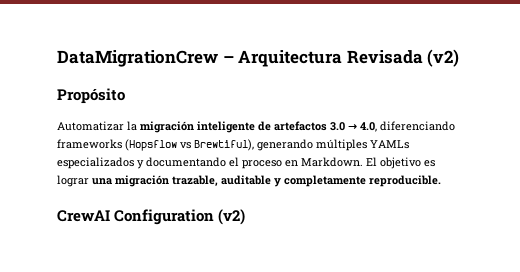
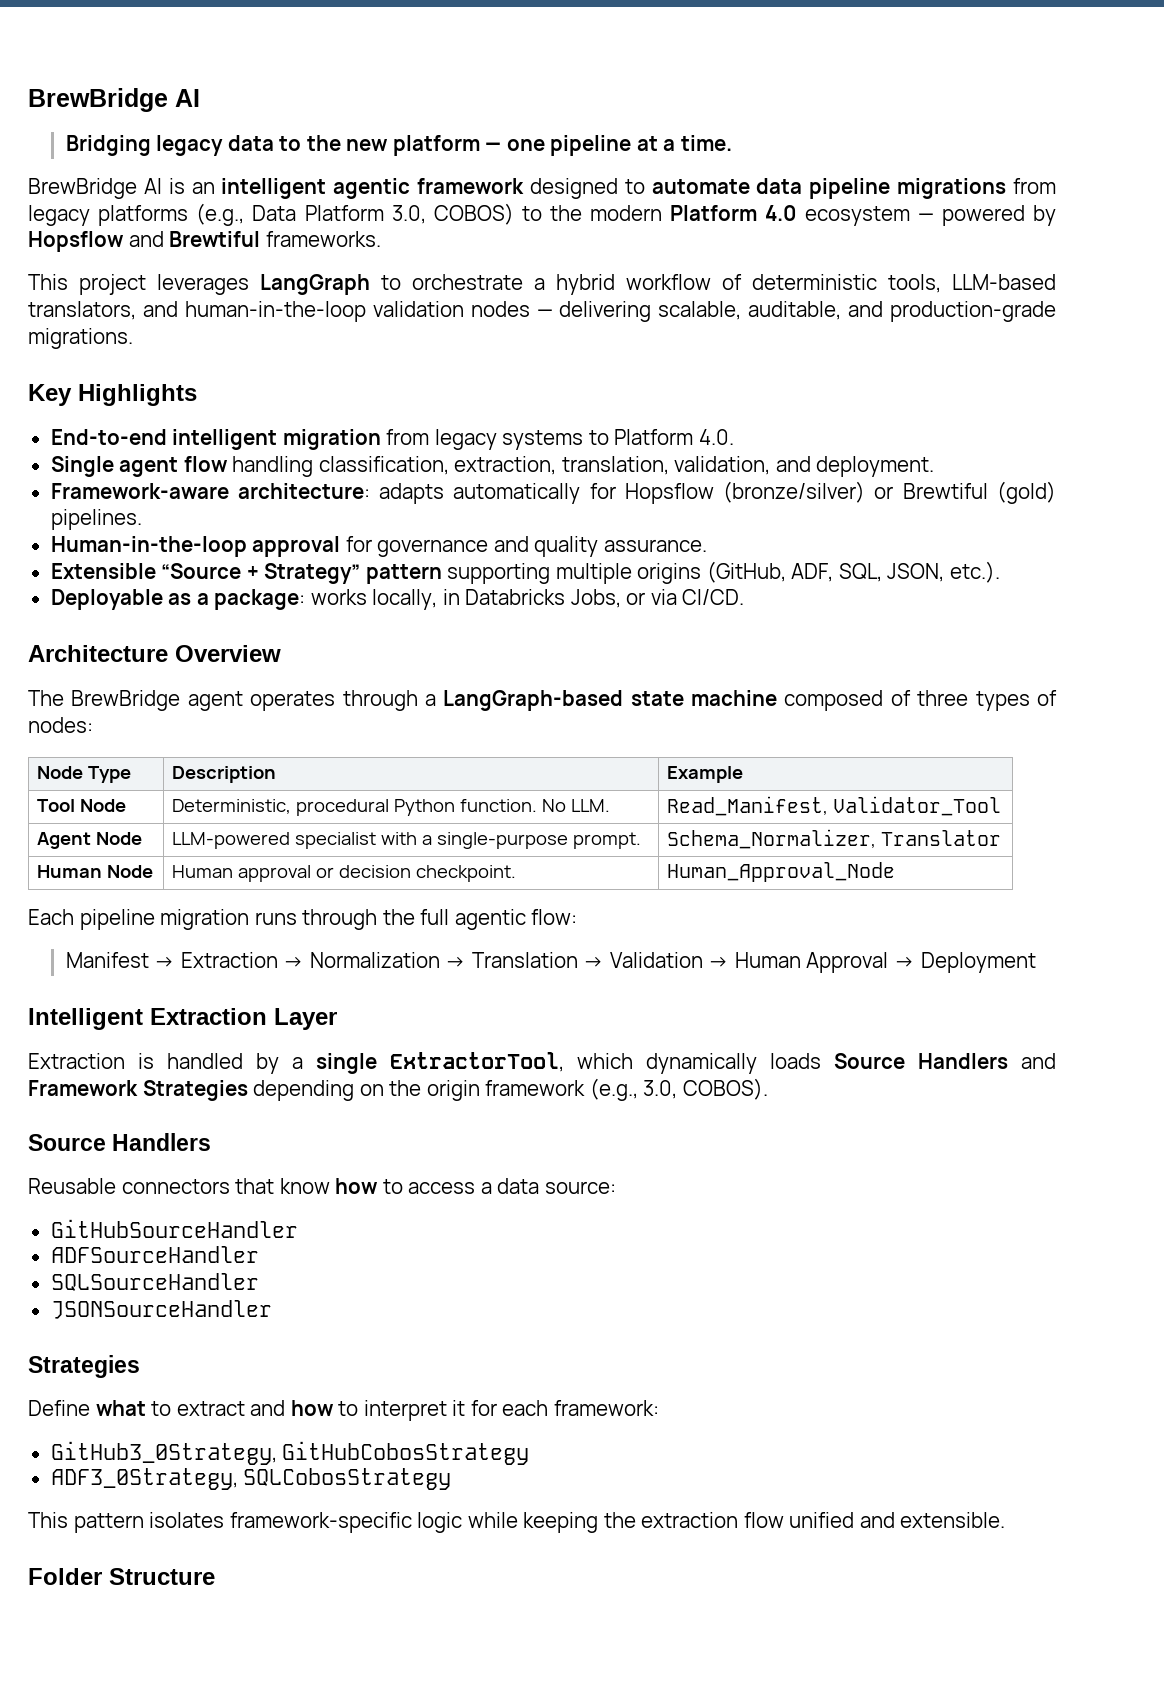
[57,49,460,67] [57,88,125,104] [57,121,455,133] [57,139,409,151] [57,157,435,169] [57,175,441,187] [57,209,246,225] DataMigrationCrew – Arquitectura Revisada (v2) // Propósito // Automatizar la migración inteligente de artefactos 3.0 → 4.0, diferenciando frameworks (Hopsflow vs Brewtiful), generando múltiples YAMLs especializados y documentando el proceso en Markdown. El objetivo es lograr una migración trazable, auditable y completamente reproducible. // CrewAI Configuration (v2) -> [28,88,200,112] [65,135,732,156] [28,178,1056,199] [28,203,1056,226] [28,231,381,252] [28,274,1056,295] [28,301,1056,322] [28,328,133,349] [28,384,197,406] [50,429,734,450] [50,456,935,477] [50,481,1057,504] [50,509,142,530] [50,536,707,557] [50,561,1000,584] [50,589,745,610] [28,645,281,662] [28,690,1057,711] [28,717,93,733] [36,766,131,783] [171,766,276,783] [666,766,743,783] [36,799,126,812] [171,799,610,816] [666,796,1001,816] [36,832,142,849] [171,832,641,849] [666,829,1001,849] [36,865,153,878] [171,865,516,882] [666,862,895,882] [28,909,578,930] [65,952,1036,973] [28,1008,337,1030] [28,1052,1056,1074] [28,1078,768,1101] [28,1133,212,1151] [28,1178,616,1194] [50,1219,298,1238] [50,1246,259,1263] [50,1273,259,1291] [50,1300,272,1319] [28,1355,140,1378] [28,1400,659,1421] [50,1441,530,1465] [50,1468,452,1490] [28,1512,1006,1533] [28,1568,215,1585] BrewBridge AI // Bridging legacy data to the new platform — one pipeline at a time. // BrewBridge AI is an intelligent agentic framework designed to automate data pipeline migrations from legacy platforms (e.g., Data Platform 3.0, COBOS) to the modern Platform 4.0 ecosystem — powered by Hopsflow and Brewtiful frameworks. // This project leverages LangGraph to orchestrate a hybrid workflow of deterministic tools, LLM-based translators, and human-in-the-loop validation nodes — delivering scalable, auditable, and production-grade migrations. // Key Highlights // End-to-end intelligent migration from legacy systems to Platform 4.0. // Single agent flow handling classification, extraction, translation, validation, and deployment. // Framework-aware architecture: adapts automatically for Hopsflow (bronze/silver) or Brewtiful (gold) pipelines. // Human-in-the-loop approval for governance and quality assurance. // Extensible “Source + Strategy” pattern supporting multiple origins (GitHub, ADF, SQL, JSON, etc.). // Deployable as a package: works locally, in Databricks Jobs, or via CI/CD. // Architecture Overview // The BrewBridge agent operates through a LangGraph-based state machine composed of three types of nodes: // Node Type | Description | Example // Tool Node | Deterministic, procedural Python function. No LLM. | Read_Manifest, Validator_Tool // Agent Node | LLM-powered specialist with a single-purpose prompt. | Schema_Normalizer, Translator // Human Node | Human approval or decision checkpoint. | Human_Approval_Node // Each pipeline migration runs through the full agentic flow: // Manifest → Extraction → Normalization → Translation → Validation → Human Approval → Deployment // Intelligent Extraction Layer // Extraction is handled by a single ExtractorTool, which dynamically loads Source Handlers and Framework Strategies depending on the origin framework (e.g., 3.0, COBOS). // Source Handlers // Reusable connectors that know how to access a data source: // GitHubSourceHandler // ADFSourceHandler // SQLSourceHandler // JSONSourceHandler // Strategies // Define what to extract and how to interpret it for each framework: // GitHub3_0Strategy, GitHubCobosStrategy // ADF3_0Strategy, SQLCobosStrategy // This pattern isolates framework-specific logic while keeping the extraction flow unified and extensible. // Folder Structure

